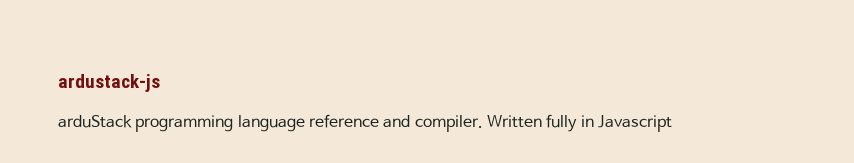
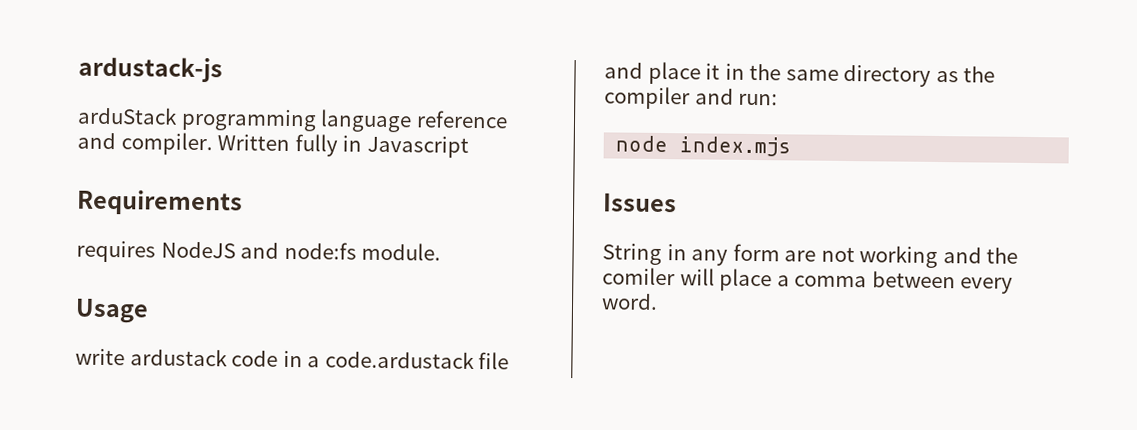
(672, 123) none -> [76,189,243,216] [76,240,442,263] [75,298,149,324] [75,348,510,370] [604,61,996,87] [604,86,779,110] [615,135,792,157] [603,193,677,213] [602,243,1019,269] [602,267,1014,294] [601,293,658,310] // Requirements // requires NodeJS and node:fs module. // Usage // write ardustack code in a code.ardustack file and place it in the same directory as the compiler and run: // node index.mjs // Issues // String in any form are not working and the comiler will place a comma between every word.

